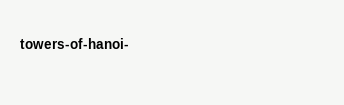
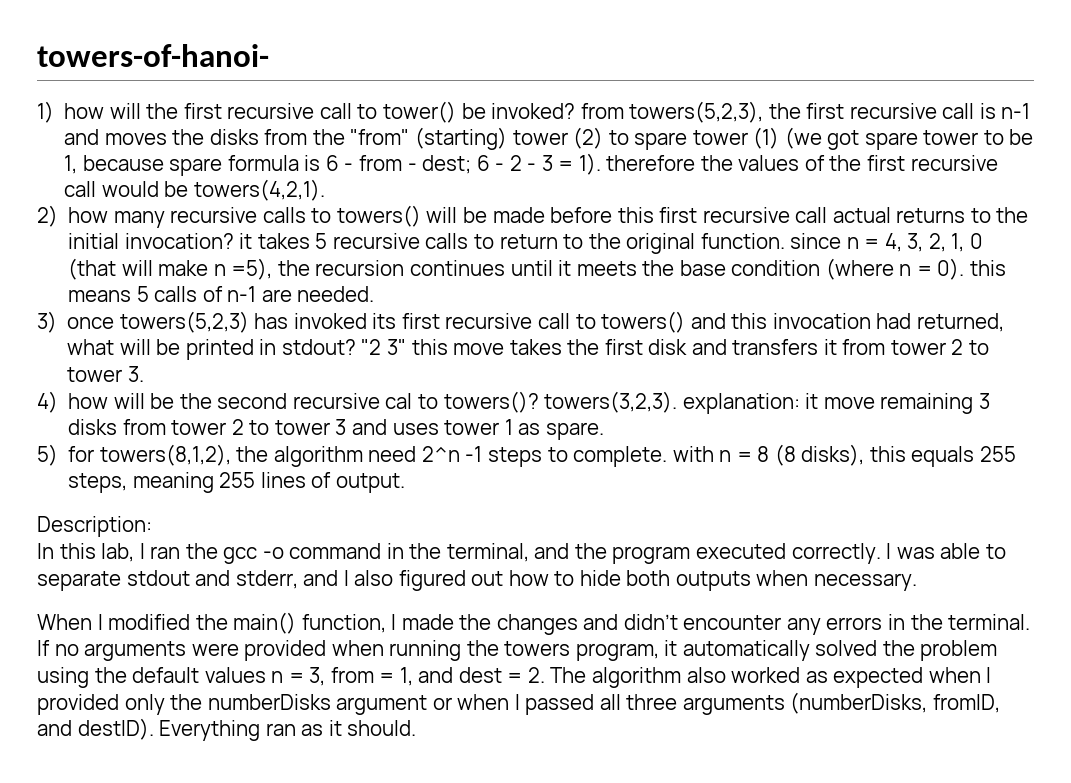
(129, 43) none -> [37,101,1031,123] [64,127,1034,150] [64,153,998,176] [64,179,325,201] [37,205,1029,228] [68,233,983,254] [68,258,1006,280] [68,286,375,302] [37,311,1004,333] [67,339,989,360] [67,366,144,382] [37,391,990,414] [68,419,604,440] [37,444,1016,467] [68,472,405,493] [37,516,152,537] [37,543,1006,564] [37,570,918,591] [37,612,1031,635] [37,640,998,661] [37,667,992,688] [37,692,1000,715] [37,718,417,741] // 1) how will the first recursive call to tower() be invoked? from towers(5,2,3), the first recursive call is n-1 and moves the disks from the "from" (starting) tower (2) to spare tower (1) (we got spare tower to be 1, because spare formula is 6 - from - dest; 6 - 2 - 3 = 1). therefore the values of the first recursive call would be towers(4,2,1). // 2) how many recursive calls to towers() will be made before this first recursive call actual returns to the initial invocation? it takes 5 recursive calls to return to the original function. since n = 4, 3, 2, 1, 0 (that will make n =5), the recursion continues until it meets the base condition (where n = 0). this means 5 calls of n-1 are needed. // 3) once towers(5,2,3) has invoked its first recursive call to towers() and this invocation had returned, what will be printed in stdout? "2 3" this move takes the first disk and transfers it from tower 2 to tower 3. // 4) how will be the second recursive cal to towers()? towers(3,2,3). explanation: it move remaining 3 disks from tower 2 to tower 3 and uses tower 1 as spare. // 5) for towers(8,1,2), the algorithm need 2^n -1 steps to complete. with n = 8 (8 disks), this equals 255 steps, meaning 255 lines of output. // Description: // In this lab, I ran the gcc -o command in the terminal, and the program executed correctly. I was able to separate stdout and stderr, and I also figured out how to hide both outputs when necessary. // When I modified the main() function, I made the changes and didn’t encounter any errors in the terminal. If no arguments were provided when running the towers program, it automatically solved the problem using the default values n = 3, from = 1, and dest = 2. The algorithm also worked as expected when I provided only the numberDisks argument or when I passed all three arguments (numberDisks, fromID, and destID). Everything ran as it should.

